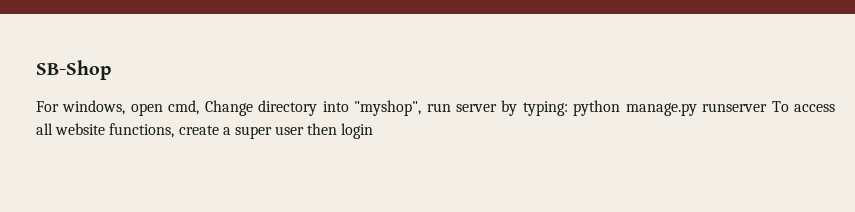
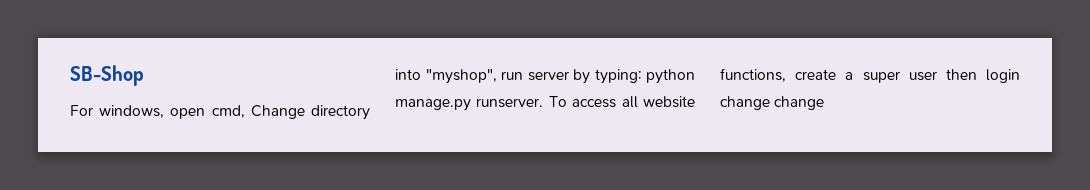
[702,103,768,112] runserver -> [476,98,544,108] runserver.
(374, 131) none -> [720,96,825,110] change change

